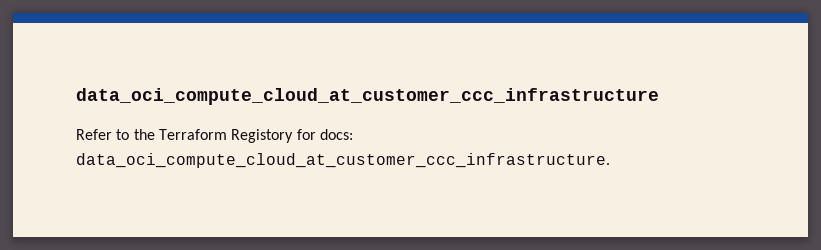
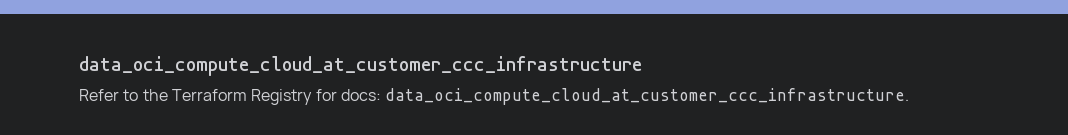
[231,129,294,143] Registory -> [251,89,313,105] Registry

